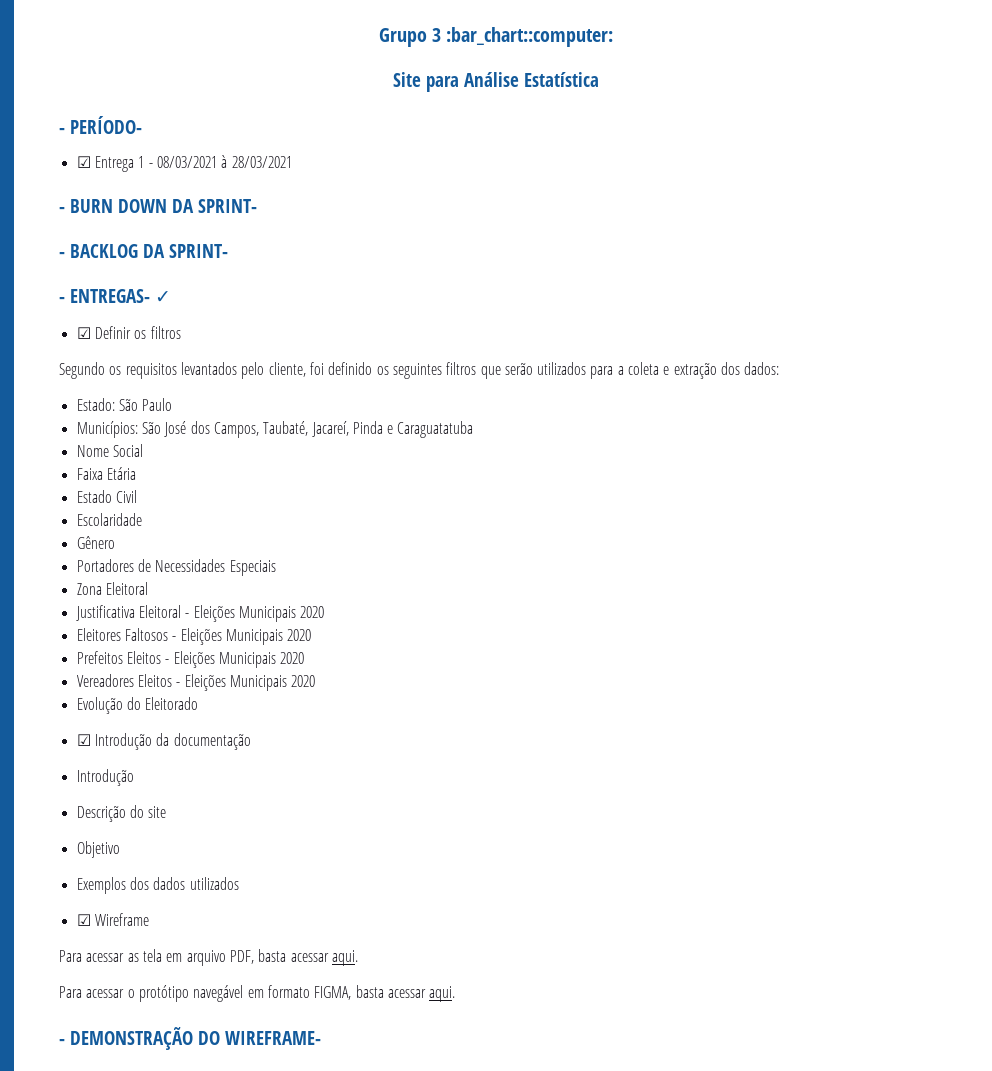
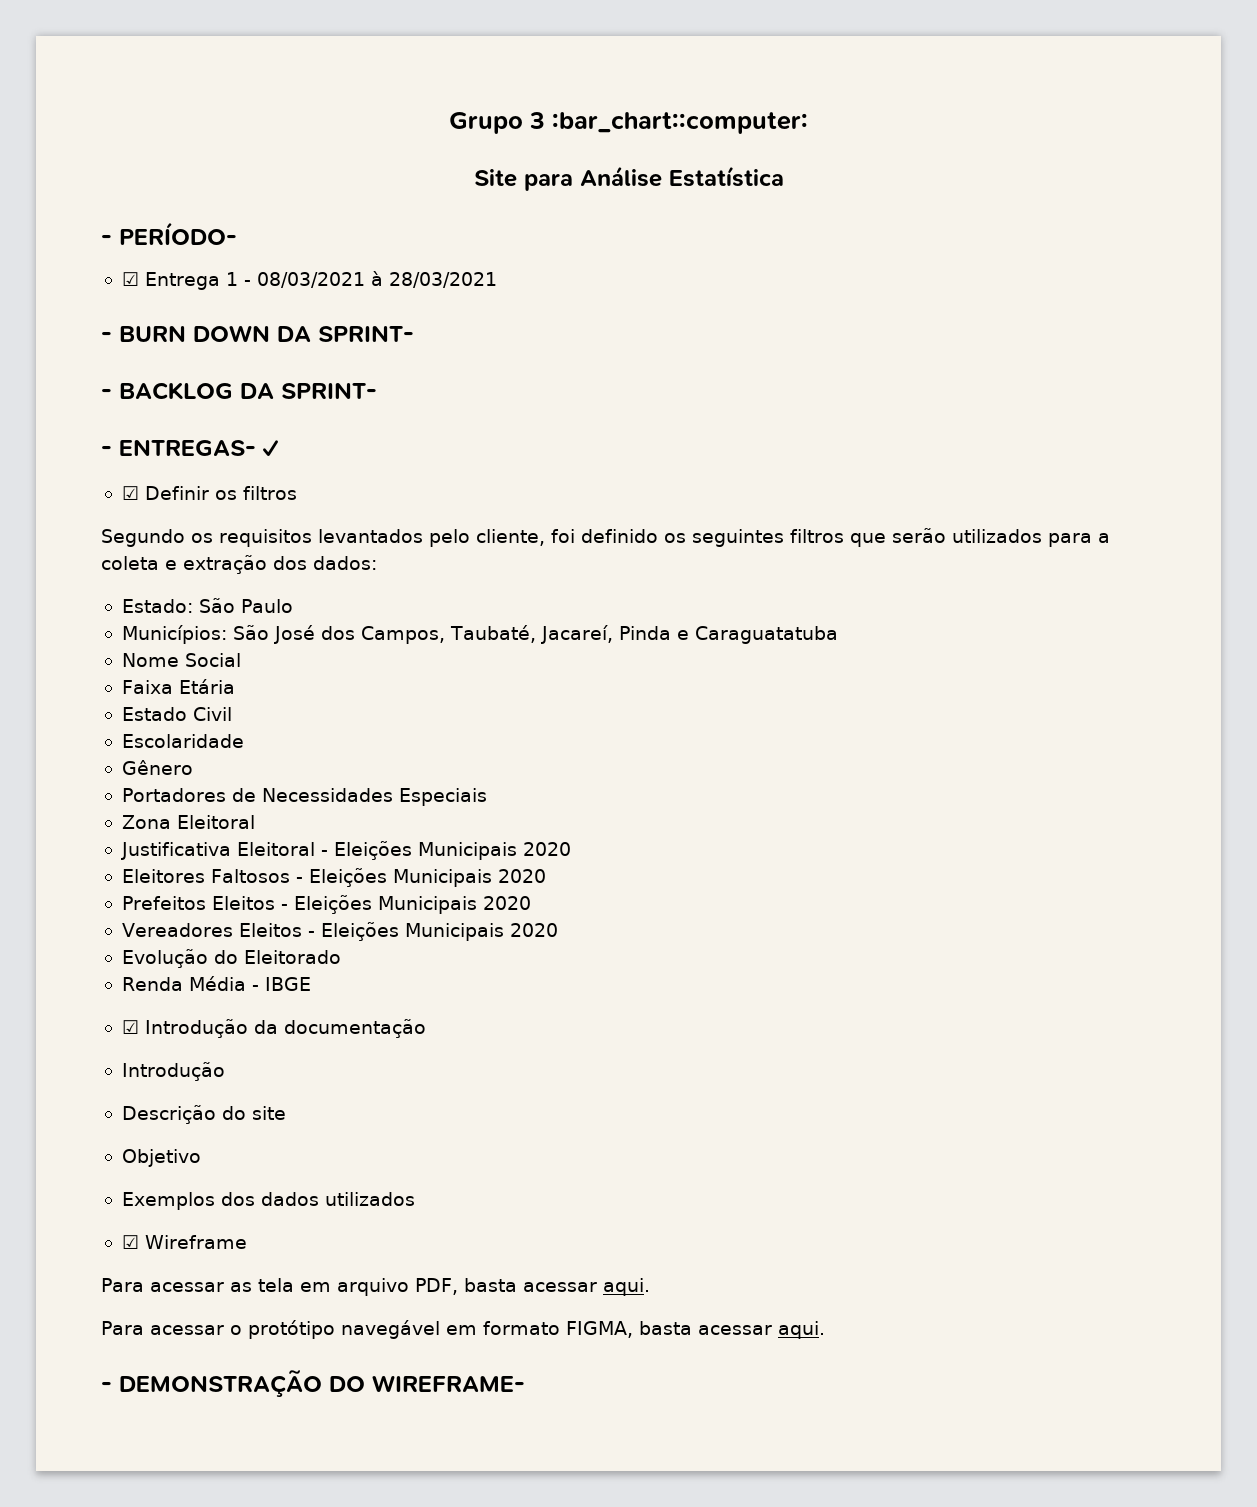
(199, 703) none -> [121,976,311,991] // Renda Média - IBGE

